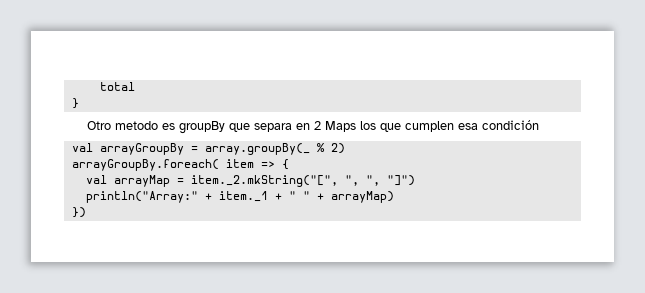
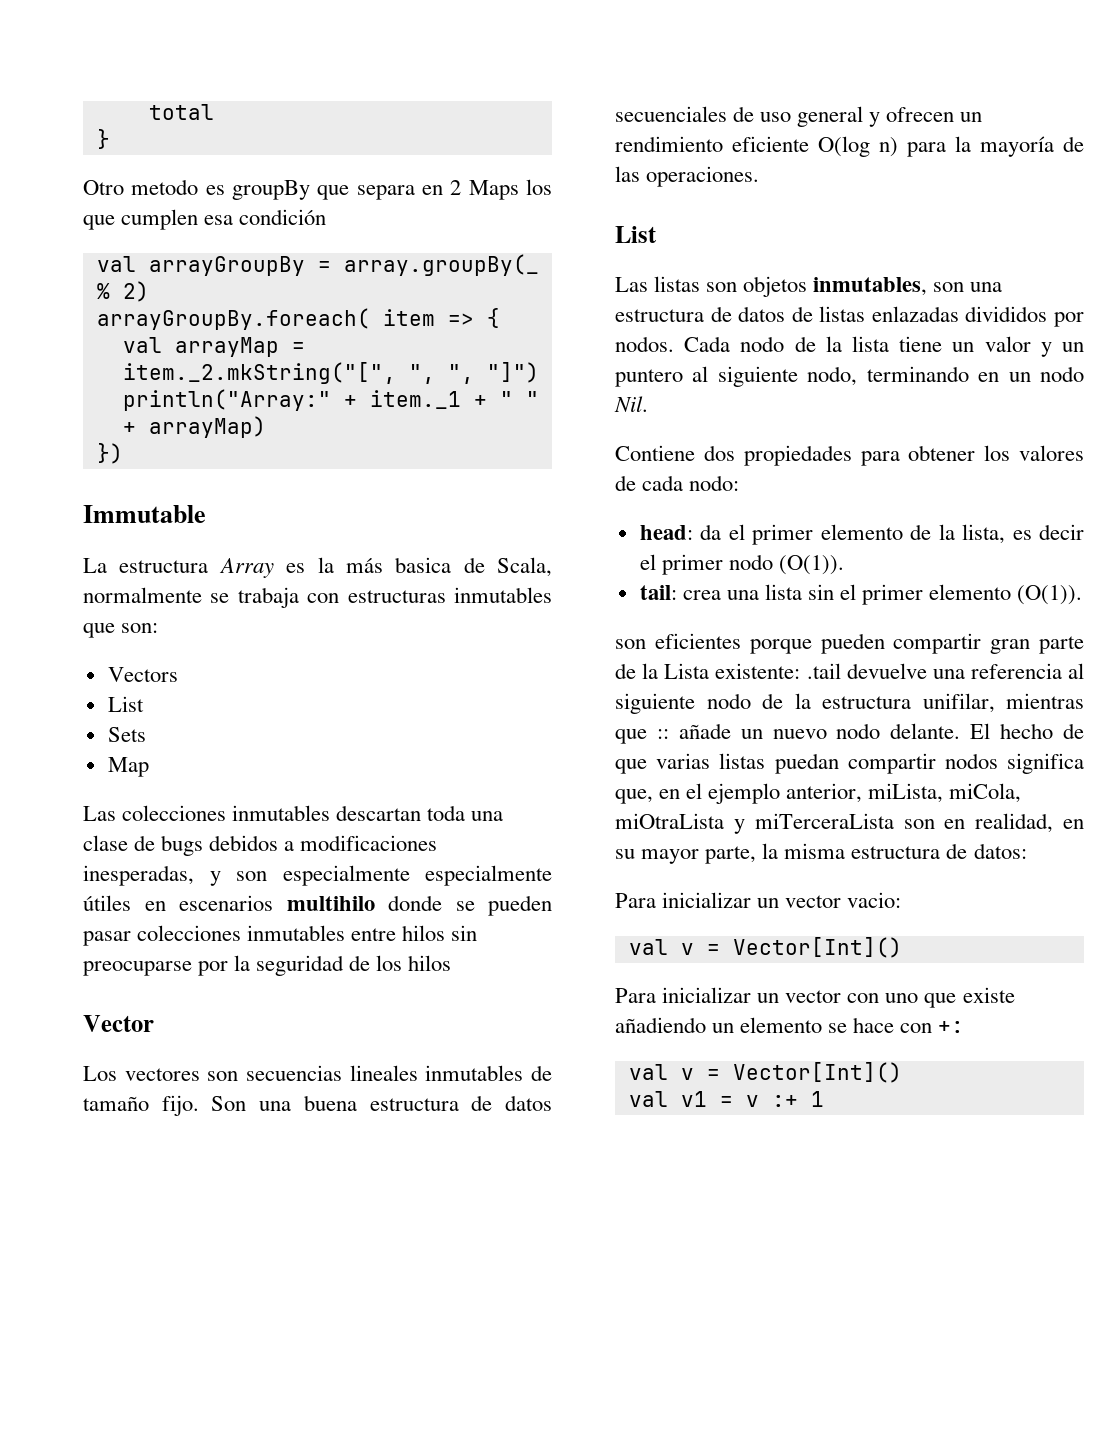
(86, 212) none -> [83,505,206,523] [83,557,552,578] [83,587,552,608] [83,623,159,638] [107,667,178,682] [107,696,144,712] [107,727,146,742] [107,757,149,777] [83,805,504,821] [83,835,438,856] [83,865,552,886] [83,895,552,916] [83,925,478,946] [83,955,452,976] [83,1015,154,1032] [83,1065,552,1081] [83,1095,552,1116] [615,106,983,127] [615,136,1084,157] [615,166,760,187] [615,226,657,243] [615,276,1003,297] [615,306,1084,327] [615,336,1084,357] [615,366,1084,387] [614,396,648,412] [615,445,1084,466] [615,475,740,491] [639,524,1084,545] [639,554,844,575] [639,584,1083,605] [615,633,1084,654] [615,663,1084,679] [615,693,1084,714] [615,723,1084,744] [615,753,1084,774] [615,783,1022,804] [615,813,1084,834] [615,843,1027,864] [615,892,902,908] [628,937,902,958] [615,987,1015,1008] [615,1017,965,1033] [628,1062,902,1083] [628,1091,824,1107] // Immutable // La estructura Array es la más basica de Scala, normalmente se trabaja con estructuras inmutables que son: // Vectors // List // Sets // Map // Las colecciones inmutables descartan toda una clase de bugs debidos a modificaciones inesperadas, y son especialmente especialmente útiles en escenarios multihilo donde se pueden pasar colecciones inmutables entre hilos sin preocuparse por la seguridad de los hilos // Vector // Los vectores son secuencias lineales inmutables de tamaño fijo. Son una buena estructura de datos secuenciales de uso general y ofrecen un rendimiento eficiente O(log n) para la mayoría de las operaciones. // List // Las listas son objetos inmutables, son una estructura de datos de listas enlazadas divididos por nodos. Cada nodo de la lista tiene un valor y un puntero al siguiente nodo, terminando en un nodo Nil. // Contiene dos propiedades para obtener los valores de cada nodo: // head: da el primer elemento de la lista, es decir el primer nodo (O(1)). // tail: crea una lista sin el primer elemento (O(1)). // son eficientes porque pueden compartir gran parte de la Lista existente: .tail devuelve una referencia al siguiente nodo de la estructura unifilar, mientras que :: añade un nuevo nodo delante. El hecho de que varias listas puedan compartir nodos significa que, en el ejemplo anterior, miLista, miCola, miOtraLista y miTerceraLista son en realidad, en su mayor parte, la misma estructura de datos: // Para inicializar un vector vacio: // val v = Vector[Int]() // Para inicializar un vector con uno que existe añadiendo un elemento se hace con +: // val v = Vector[Int]() // val v1 = v :+ 1

